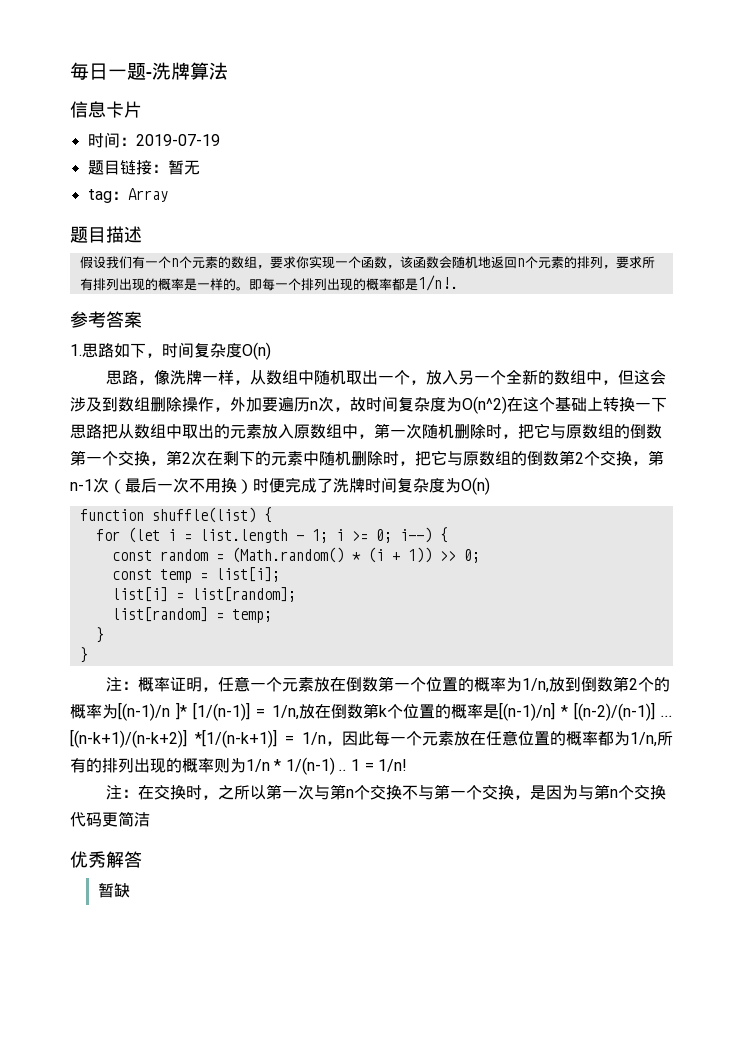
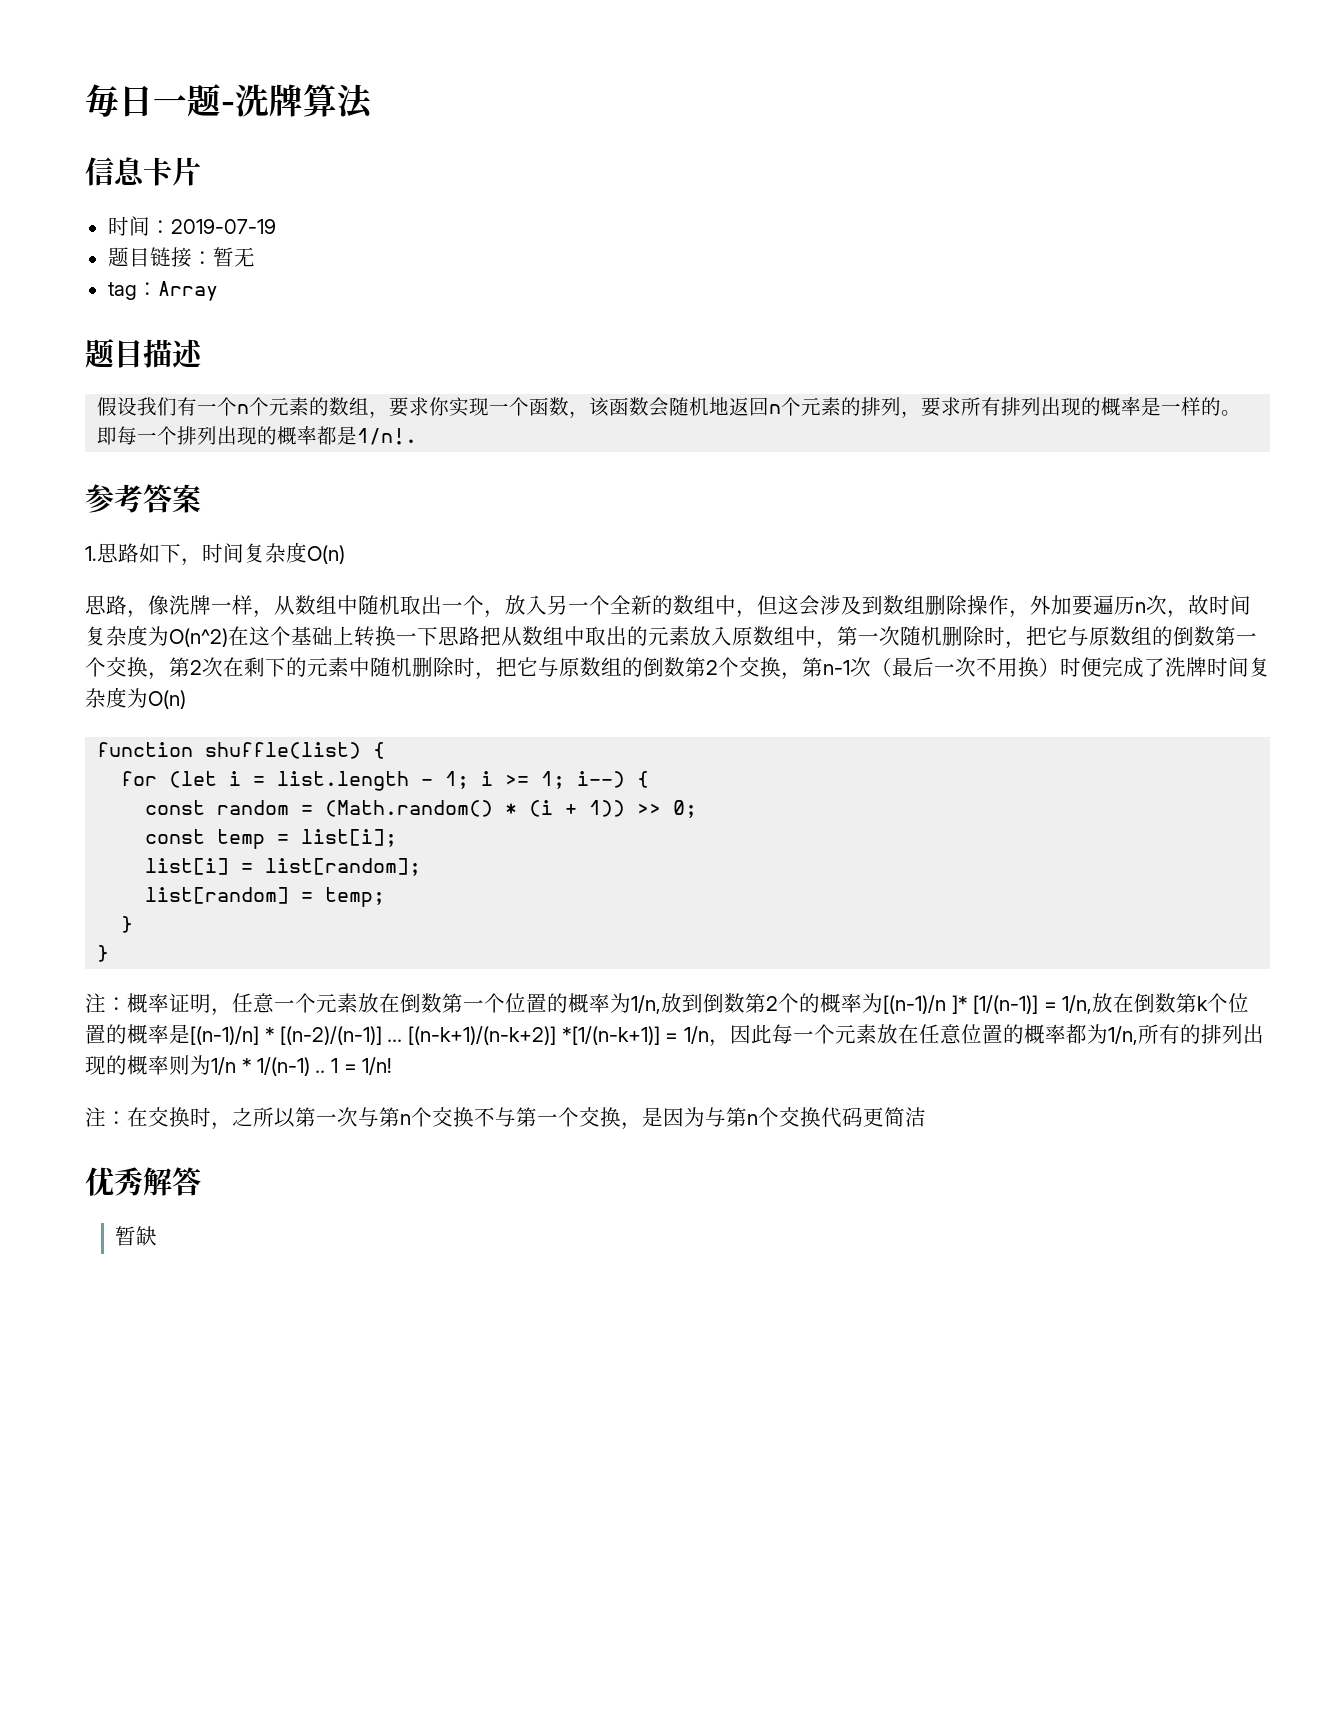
[375,529,392,543] 0; -> [541,771,566,789] 1;

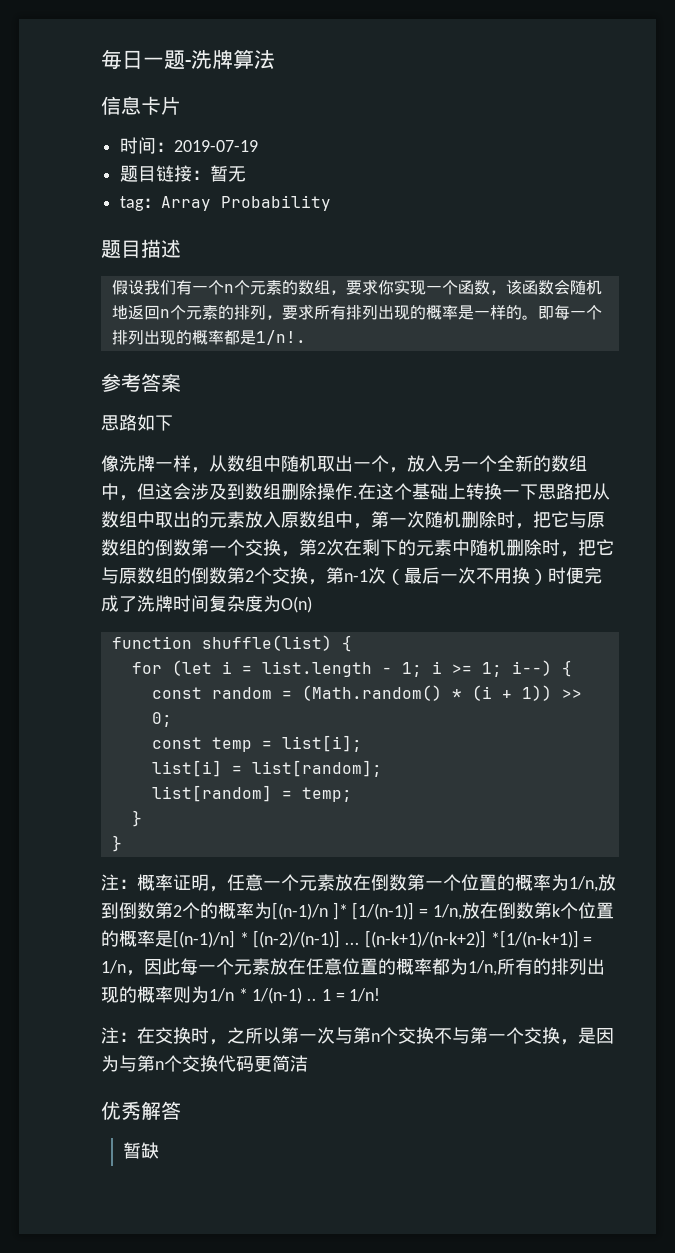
(218, 291) none -> [221,195,332,211] Probability
[85,546,97,561] 1. -> (181, 382) none
[181,542,345,566] [85,595,148,618] ，时间复杂度O(n) // 思路， -> (173, 423) //
[1009,595,1251,618] [85,625,228,647] ，外加要遍历n次，故时间复杂度为O(n^2) -> [353,495,358,498] .

